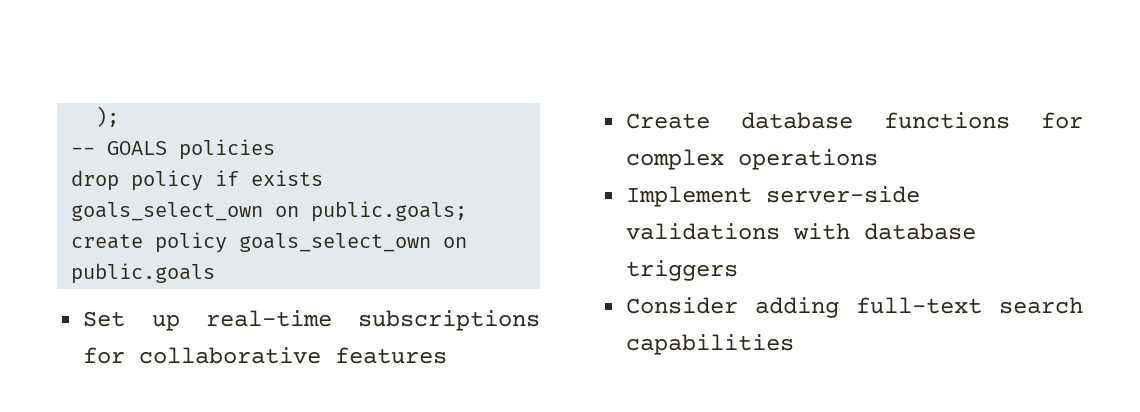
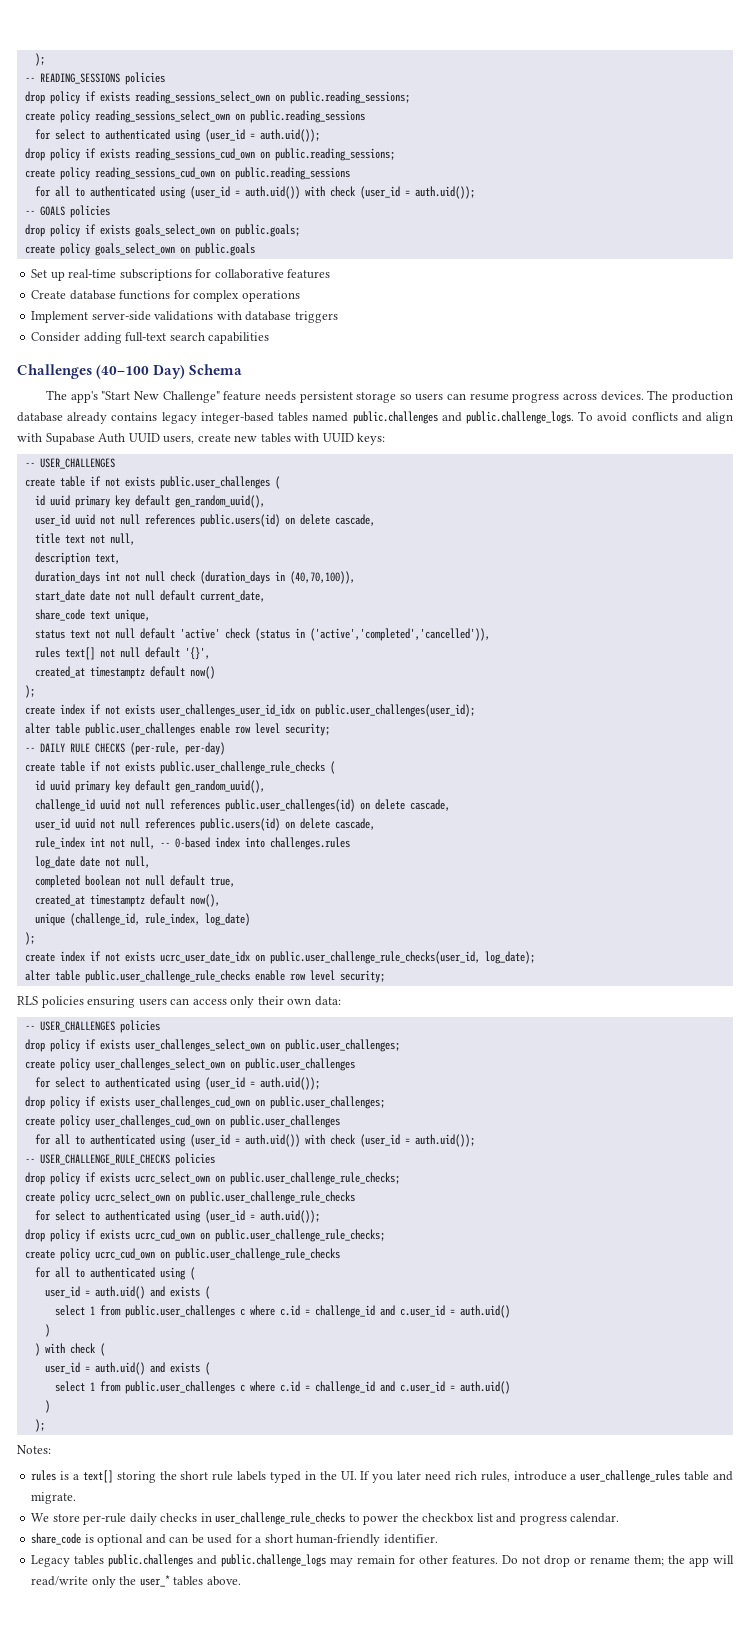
[95,106,120,127] ); -> [34,53,45,66] [24,72,165,85] [24,91,410,104] [24,110,365,123] [34,129,320,142] [24,148,395,161] [24,167,350,180] [34,186,475,199] ); // -- READING_SESSIONS policies // drop policy if exists reading_sessions_select_own on public.reading_sessions; // create policy reading_sessions_select_own on public.reading_sessions // for select to authenticated using (user_id = auth.uid()); // drop policy if exists reading_sessions_cud_own on public.reading_sessions; // create policy reading_sessions_cud_own on public.reading_sessions // for all to authenticated using (user_id = auth.uid()) with check (user_id = auth.uid());
(795, 344) none -> [17,364,243,379] [45,390,734,403] [17,411,733,424] [17,433,386,445] [24,458,115,469] [24,476,280,489] [34,495,265,508] [34,514,375,527] [34,533,135,545] [34,552,120,565] [34,571,355,584] [34,590,265,602] [34,609,150,622] [34,628,490,641] [34,647,210,660] [34,666,215,679] [24,685,35,698] [24,704,475,717] [24,723,330,736] [24,742,225,755] [24,761,335,774] [34,780,265,793] [34,799,450,812] [34,818,375,831] [34,837,350,850] [34,856,150,869] [34,875,235,888] [34,894,220,907] [34,913,250,926] [24,932,35,945] [24,951,535,964] [24,970,385,983] [17,996,341,1008] [24,1020,160,1033] [24,1039,400,1052] [24,1058,355,1071] [34,1077,320,1090] [24,1096,385,1109] [24,1115,340,1128] [34,1134,475,1147] [24,1153,215,1166] [24,1172,400,1185] [24,1191,355,1204] [34,1210,320,1223] [24,1229,385,1242] [24,1248,340,1261] [34,1267,195,1280] [44,1286,210,1299] [54,1305,510,1318] [44,1324,50,1337] [34,1343,105,1356] [44,1362,210,1375] [54,1381,510,1394] [44,1400,50,1413] [34,1419,45,1432] [17,1445,51,1454] [31,1470,733,1483] [31,1492,77,1504] [31,1512,620,1525] [31,1533,438,1546] [31,1554,735,1567] [31,1575,241,1588] // Challenges (40–100 Day) Schema // The app's "Start New Challenge" feature needs persistent storage so users can resume progress across devices. The production database already contains legacy integer-based tables named public.challenges and public.challenge_logs. To avoid conflicts and align with Supabase Auth UUID users, create new tables with UUID keys: // -- USER_CHALLENGES // create table if not exists public.user_challenges ( // id uuid primary key default gen_random_uuid(), // user_id uuid not null references public.users(id) on delete cascade, // title text not null, // description text, // duration_days int not null check (duration_days in (40,70,100)), // start_date date not null default current_date, // share_code text unique, // status text not null default 'active' check (status in ('active','completed','cancelled')), // rules text[] not null default '{}', // created_at timestamptz default now() // ); // create index if not exists user_challenges_user_id_idx on public.user_challenges(user_id); // alter table public.user_challenges enable row level security; // -- DAILY RULE CHECKS (per-rule, per-day) // create table if not exists public.user_challenge_rule_checks ( // id uuid primary key default gen_random_uuid(), // challenge_id uuid not null references public.user_challenges(id) on delete cascade, // user_id uuid not null references public.users(id) on delete cascade, // rule_index int not null, -- 0-based index into challenges.rules // log_date date not null, // completed boolean not null default true, // created_at timestamptz default now(), // unique (challenge_id, rule_index, log_date) // ); // create index if not exists ucrc_user_date_idx on public.user_challenge_rule_checks(user_id, log_date); // alter table public.user_challenge_rule_checks enable row level security; // RLS policies ensuring users can access only their own data: // -- USER_CHALLENGES policies // drop policy if exists user_challenges_select_own on public.user_challenges; // create policy user_challenges_select_own on public.user_challenges // for select to authenticated using (user_id = auth.uid()); // drop policy if exists user_challenges_cud_own on public.user_challenges; // create policy user_challenges_cud_own on public.user_challenges // for all to authenticated using (user_id = auth.uid()) with check (user_id = auth.uid()); // -- USER_CHALLENGE_RULE_CHECKS policies // drop policy if exists ucrc_select_own on public.user_challenge_rule_checks; // create policy ucrc_select_own on public.user_challenge_rule_checks // for select to authenticated using (user_id = auth.uid()); // drop policy if exists ucrc_cud_own on public.user_challenge_rule_checks; // create policy ucrc_cud_own on public.user_challenge_rule_checks // for all to authenticated using ( // user_id = auth.uid() and exists ( // select 1 from public.user_challenges c where c.id = challenge_id and c.user_id = auth.uid() // ) // ) with check ( // user_id = auth.uid() and exists ( // select 1 from public.user_challenges c where c.id = challenge_id and c.user_id = auth.uid() // ) // ); // Notes: // rules is a text[] storing the short rule labels typed in the UI. If you later need rich rules, introduce a user_challenge_rules table and migrate. // We store per-rule daily checks in user_challenge_rule_checks to power the checkbox list and progress calendar. // share_code is optional and can be used for a short human-friendly identifier. // Legacy tables public.challenges and public.challenge_logs may remain for other features. Do not drop or rename them; the app will read/write only the user_* tables above.

